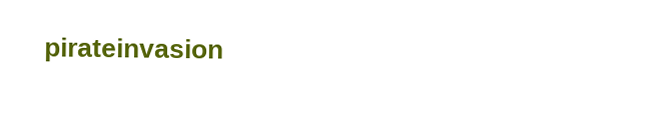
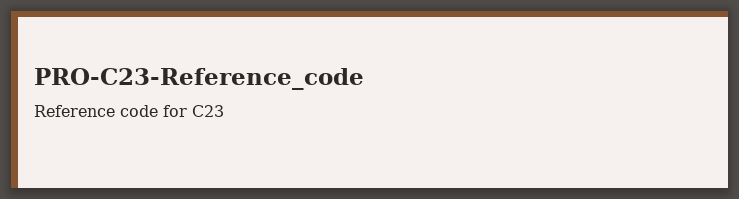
[44,37,224,64] pirateinvasion -> [34,68,364,90] [34,105,224,117] PRO-C23-Reference_code // Reference code for C23

